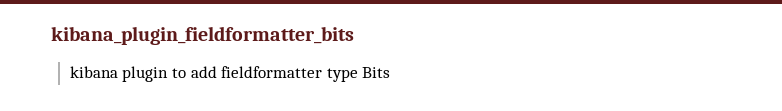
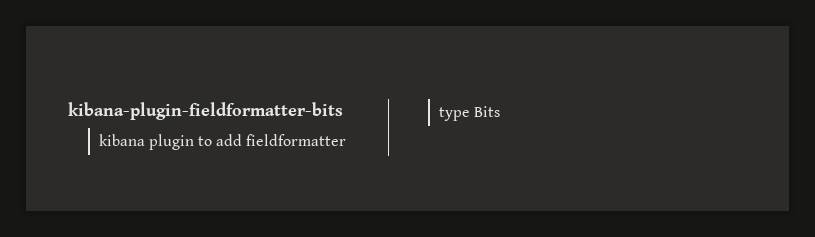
[51,26,354,45] kibana_plugin_fieldformatter_bits -> [68,102,343,120] kibana-plugin-fieldformatter-bits

